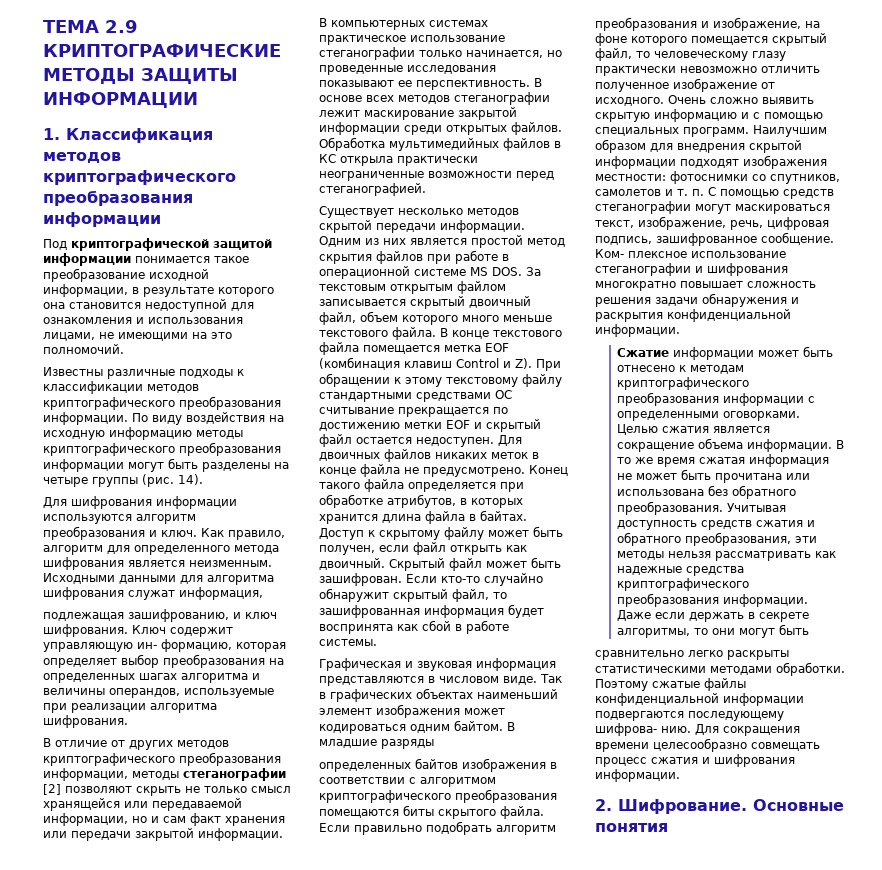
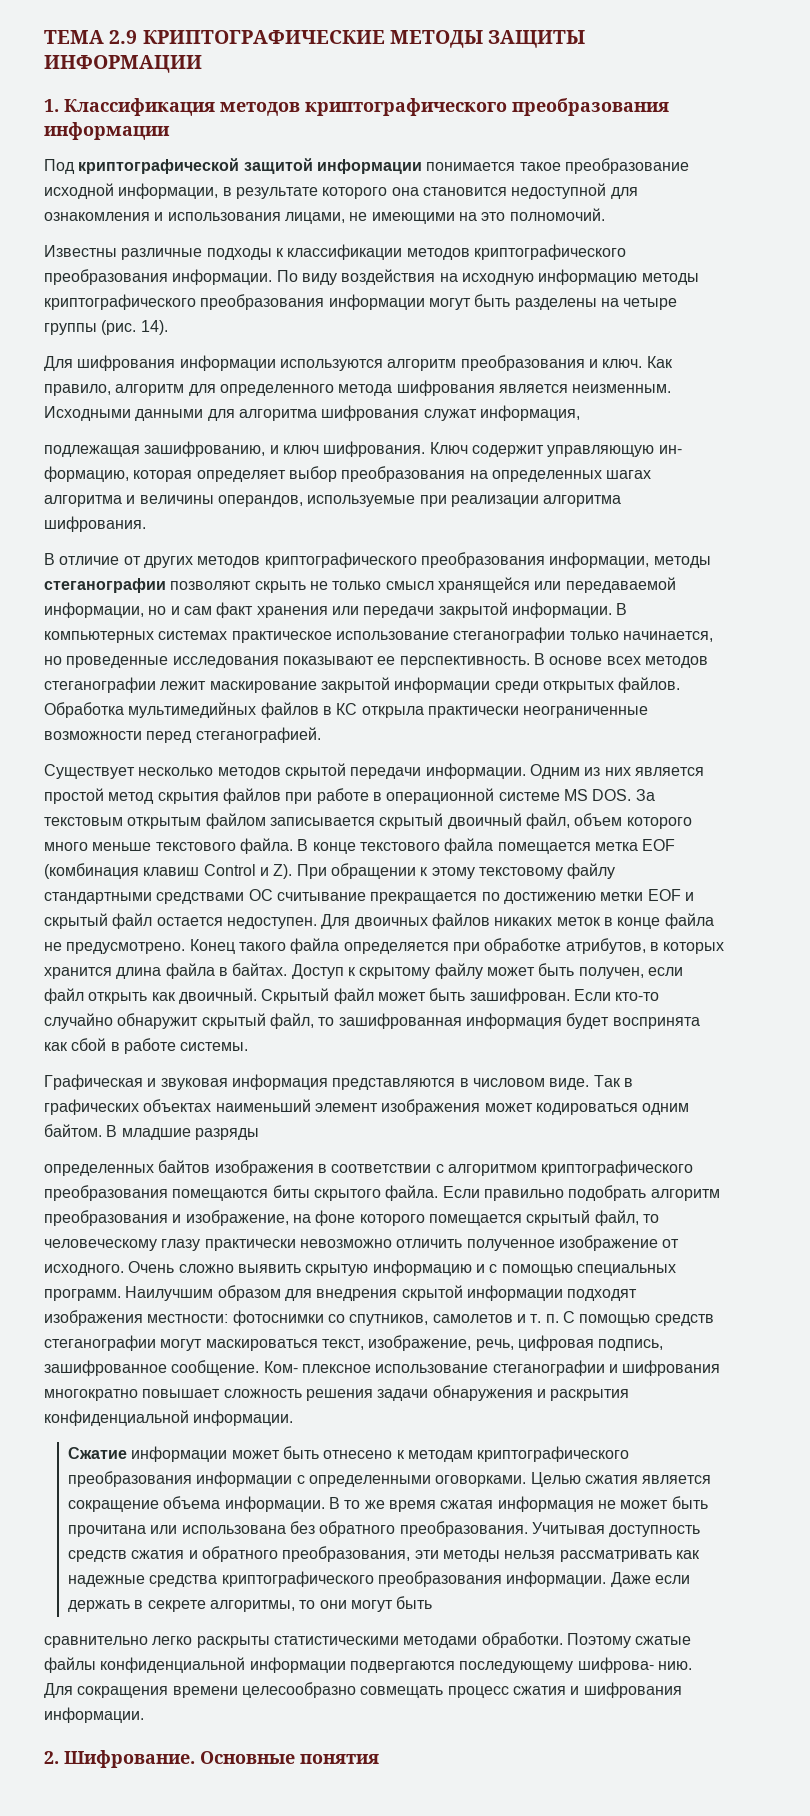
[43,784,61,795] [2] -> (166, 585) none

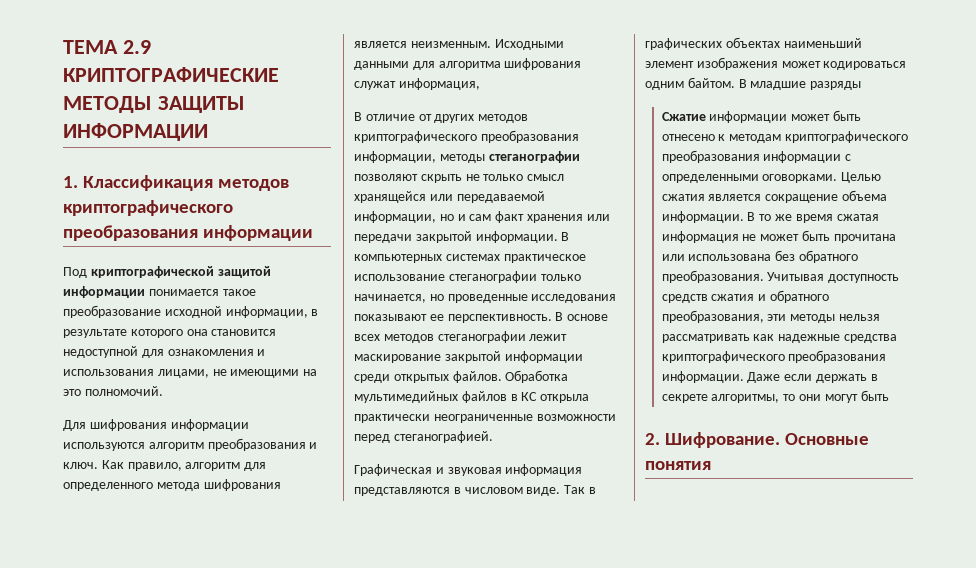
[44,244,626,260] [44,269,699,285] [44,294,678,310] [44,320,168,335] // Известны различные подходы к классификации методов криптографического преобразования информации. По виду воздействия на исходную информацию методы криптографического преобразования информации могут быть разделены на четыре группы (рис. 14). -> (163, 391) none
[44,441,682,457] [44,466,652,482] [44,495,622,507] [44,516,146,532] // подлежащая зашифрованию, и ключ шифрования. Ключ содержит управляющую ин- формацию, которая определяет выбор преобразования на определенных шагах алгоритма и величины операндов, используемые при реализации алгоритма шифрования. -> (480, 84) none
[44,763,704,779] [44,788,655,804] [44,813,692,829] [44,838,676,854] [44,863,616,879] [44,889,694,904] [44,913,714,929] [44,938,725,954] [44,963,683,979] [44,988,660,1004] [44,1013,700,1029] [44,1038,249,1054] // Существует несколько методов скрытой передачи информации. Одним из них является простой метод скрытия файлов при работе в операционной системе MS DOS. За текстовым открытым файлом записывается скрытый двоичный файл, объем которого много меньше текстового файла. В конце текстового файла помещается метка EOF (комбинация клавиш Control и Z). При обращении к этому текстовому файлу стандартными средствами ОС считывание прекращается по достижению метки EOF и скрытый файл остается недоступен. Для двоичных файлов никаких меток в конце файла не предусмотрено. Конец такого файла определяется при обработке атрибутов, в которых хранится длина файла в байтах. Доступ к скрытому файлу может быть получен, если файл открыть как двоичный. Скрытый файл может быть зашифрован. Если кто-то случайно обнаружит скрытый файл, то зашифрованная информация будет воспринята как сбой в работе системы. -> (493, 437) none
[44,1160,694,1176] [44,1185,720,1201] [44,1210,659,1226] [44,1235,680,1251] [44,1260,676,1276] [44,1285,638,1301] [44,1310,714,1326] [44,1335,664,1351] [44,1360,721,1376] [44,1385,630,1401] [44,1410,294,1426] // определенных байтов изображения в соответствии с алгоритмом криптографического преобразования помещаются биты скрытого файла. Если правильно подобрать алгоритм преобразования и изображение, на фоне которого помещается скрытый файл, то человеческому глазу практически невозможно отличить полученное изображение от исходного. Очень сложно выявить скрытую информацию и с помощью специальных программ. Наилучшим образом для внедрения скрытой информации подходят изображения местности: фотоснимки со спутников, самолетов и т. п. С помощью средств стеганографии могут маскироваться текст, изображение, речь, цифровая подпись, зашифрованное сообщение. Ком- плексное использование стеганографии и шифрования многократно повышает сложность решения задачи обнаружения и раскрытия конфиденциальной информации. -> (862, 85) none
[44,1632,692,1648] [44,1657,692,1673] [44,1682,682,1698] [44,1707,144,1723] // сравнительно легко раскрыты статистическими методами обработки. Поэтому сжатые файлы конфиденциальной информации подвергаются последующему шифрова- нию. Для сокращения времени целесообразно совмещать процесс сжатия и шифрования информации. -> (889, 395) none

